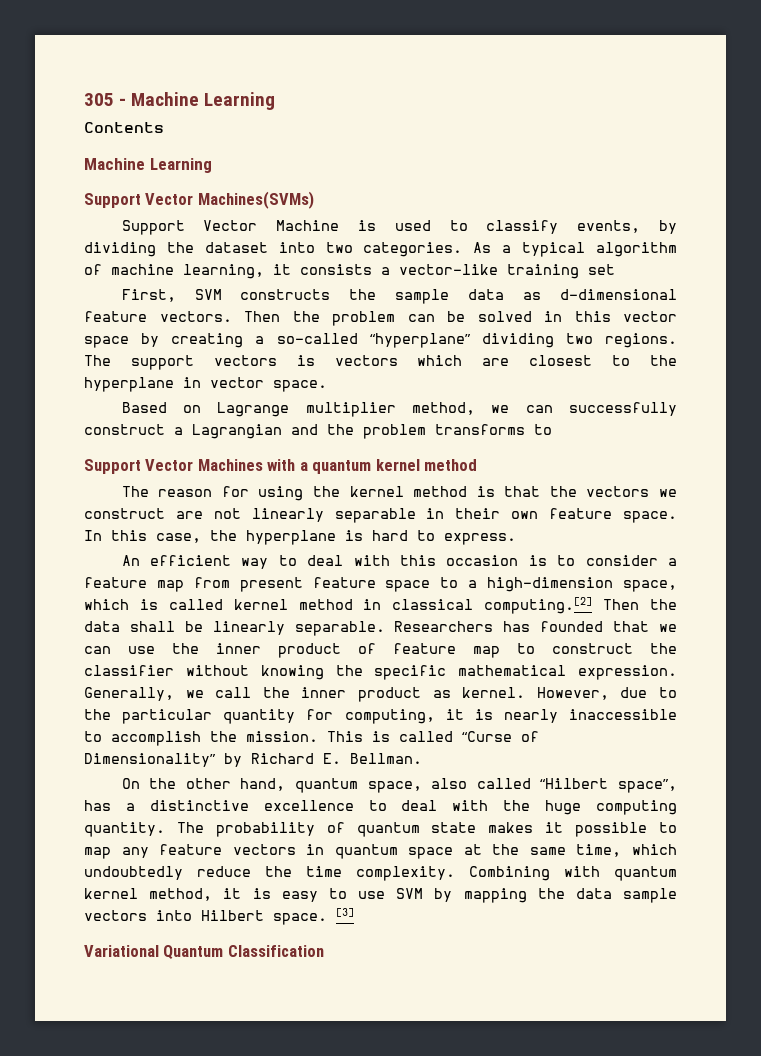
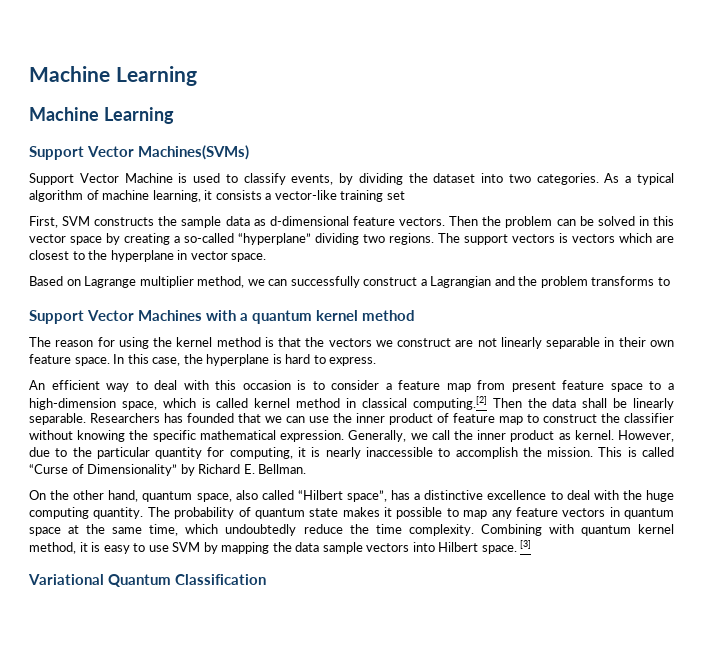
[84,92,276,110] [84,122,164,133] 305 - Machine Learning // Contents -> [29,66,197,86] Machine Learning

